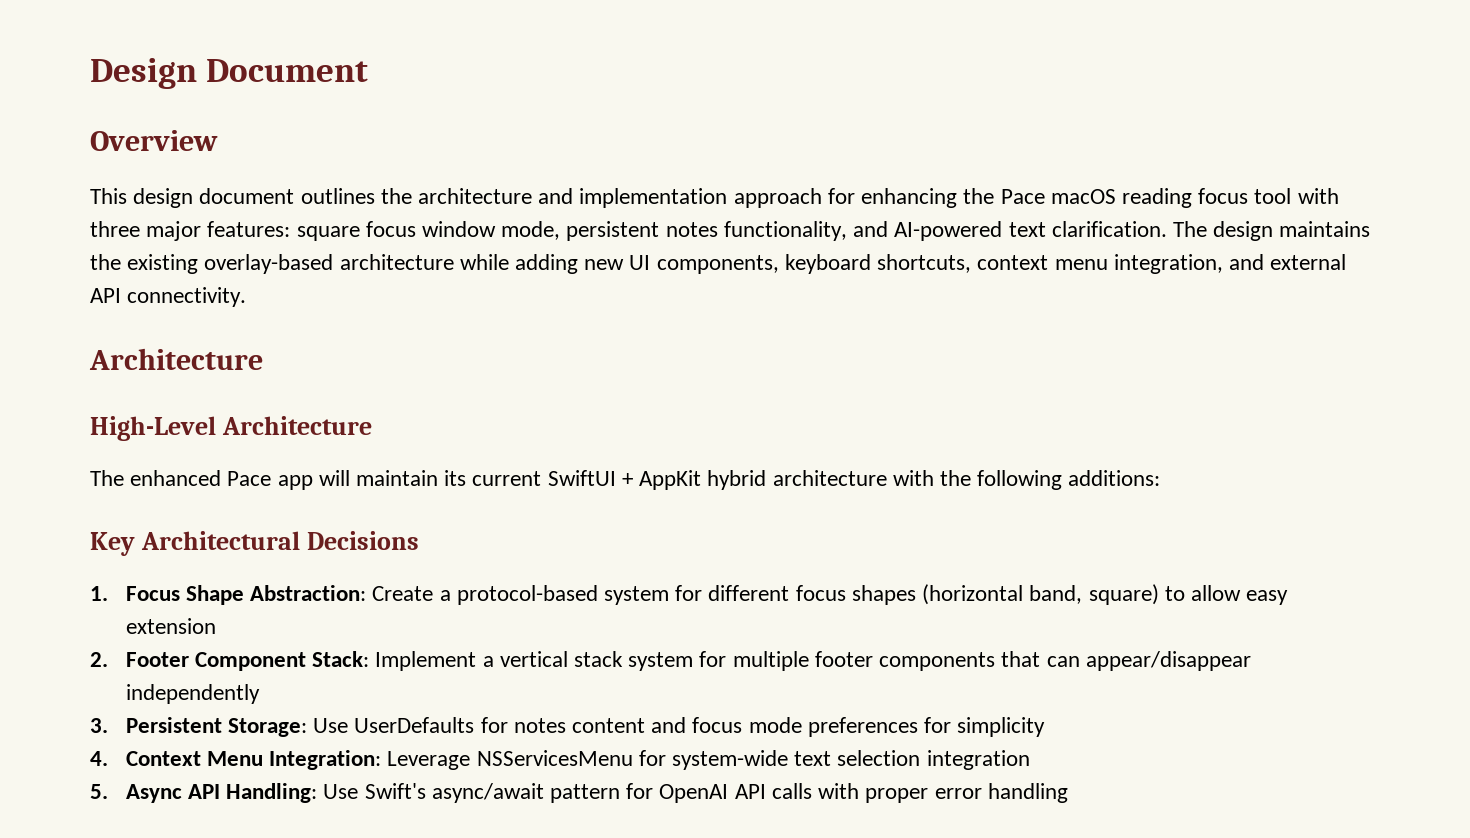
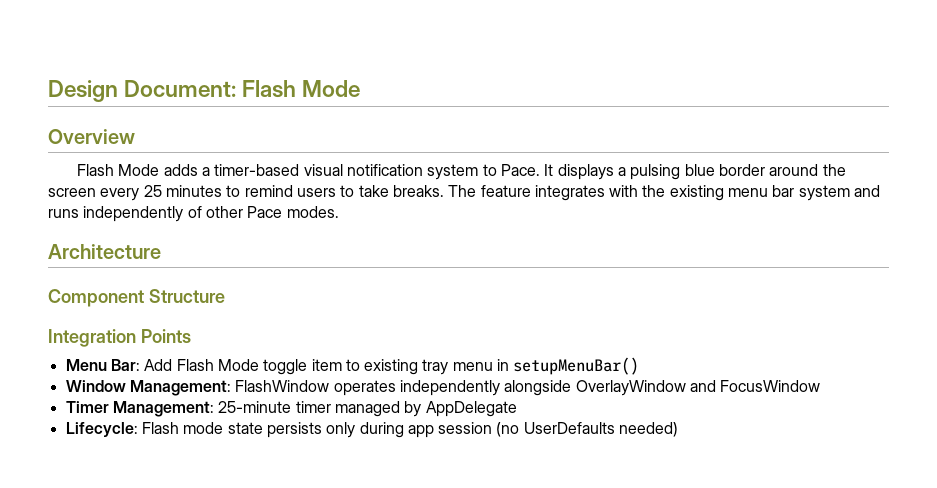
[206,59,369,82] [90,130,218,151] [90,188,1339,208] [90,221,1371,241] [90,254,1347,274] [90,287,247,307] [89,348,263,370] [90,416,372,441] [90,470,1161,490] [90,531,419,556] [90,584,1289,605] [125,618,216,634] [90,651,1251,671] [125,684,260,704] [90,717,1046,737] [90,750,1030,770] [90,783,1068,803] Document // Overview // This design document outlines the architecture and implementation approach for enhancing the Pace macOS reading focus tool with three major features: square focus window mode, persistent notes functionality, and AI-powered text clarification. The design maintains the existing overlay-based architecture while adding new UI components, keyboard shortcuts, context menu integration, and external API connectivity. // Architecture // High-Level Architecture // The enhanced Pace app will maintain its current SwiftUI + AppKit hybrid architecture with the following additions: // Key Architectural Decisions // 1. Focus Shape Abstraction: Create a protocol-based system for different focus shapes (horizontal band, square) to allow easy extension // 2. Footer Component Stack: Implement a vertical stack system for multiple footer components that can appear/disappear independently // 3. Persistent Storage: Use UserDefaults for notes content and focus mode preferences for simplicity // 4. Context Menu Integration: Leverage NSServicesMenu for system-wide text selection integration // 5. Async API Handling: Use Swift's async/await pattern for OpenAI API calls with proper error handling -> [124,80,361,98] [48,129,135,144] [77,164,846,180] [48,185,881,201] [48,206,339,222] [48,244,161,259] [48,289,225,307] [48,329,191,347] [65,357,640,375] [65,380,821,396] [65,401,517,417] [65,422,679,438] Document: Flash Mode // Overview // Flash Mode adds a timer-based visual notification system to Pace. It displays a pulsing blue border around the screen every 25 minutes to remind users to take breaks. The feature integrates with the existing menu bar system and runs independently of other Pace modes. // Architecture // Component Structure // Integration Points // Menu Bar: Add Flash Mode toggle item to existing tray menu in setupMenuBar() // Window Management: FlashWindow operates independently alongside OverlayWindow and FocusWindow // Timer Management: 25-minute timer managed by AppDelegate // Lifecycle: Flash mode state persists only during app session (no UserDefaults needed)

